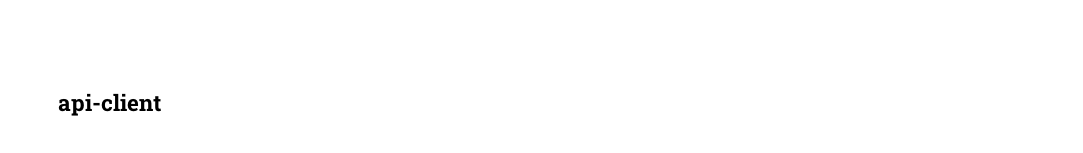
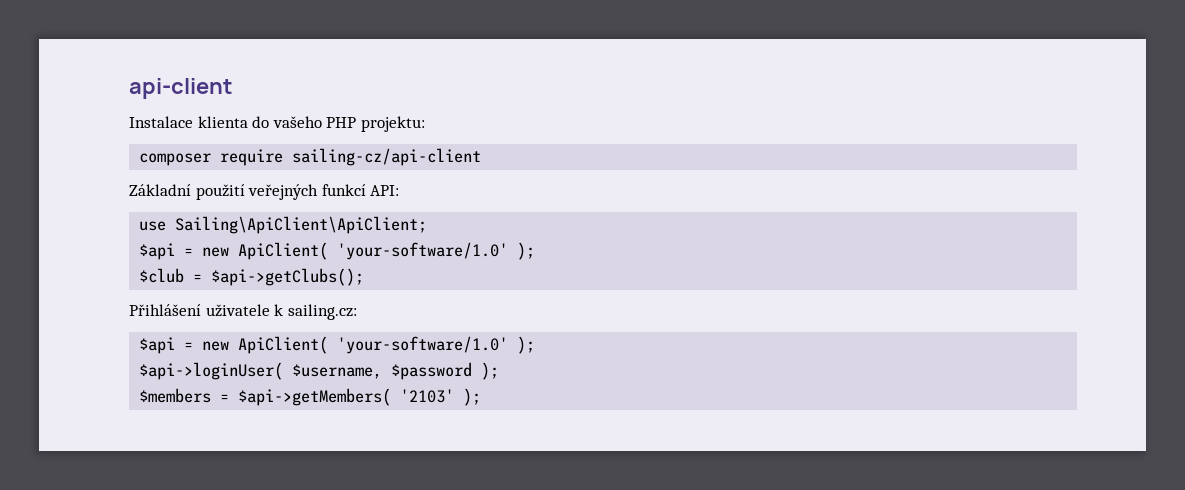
(161, 104) none -> [129,116,425,132] [139,148,482,166] [129,184,400,200] [139,216,428,234] [139,242,536,260] [139,268,365,286] [129,304,357,320] [139,336,536,354] [139,362,500,380] [139,388,482,406] // Instalace klienta do vašeho PHP projektu: // composer require sailing-cz/api-client // Základní použití veřejných funkcí API: // use Sailing\ApiClient\ApiClient; // $api = new ApiClient( 'your-software/1.0' ); // $club = $api->getClubs(); // Přihlášení uživatele k sailing.cz: // $api = new ApiClient( 'your-software/1.0' ); // $api->loginUser( $username, $password ); // $members = $api->getMembers( '2103' );

